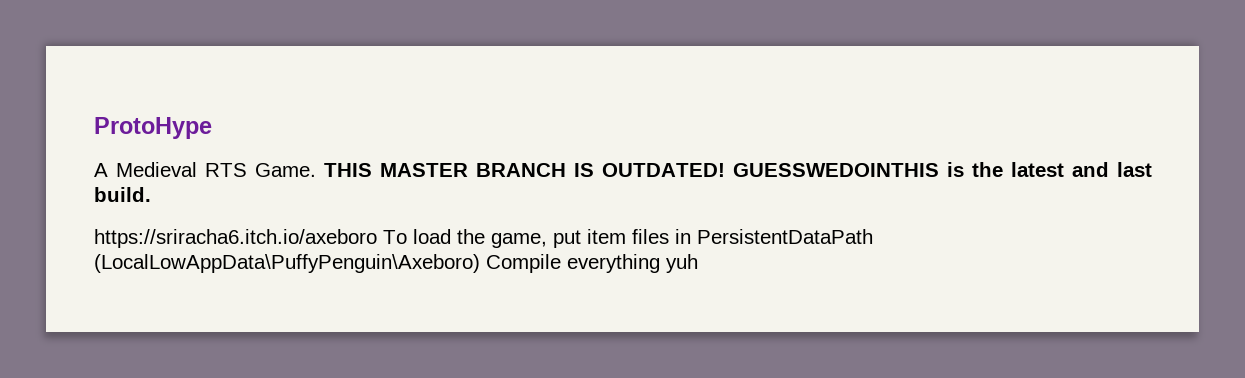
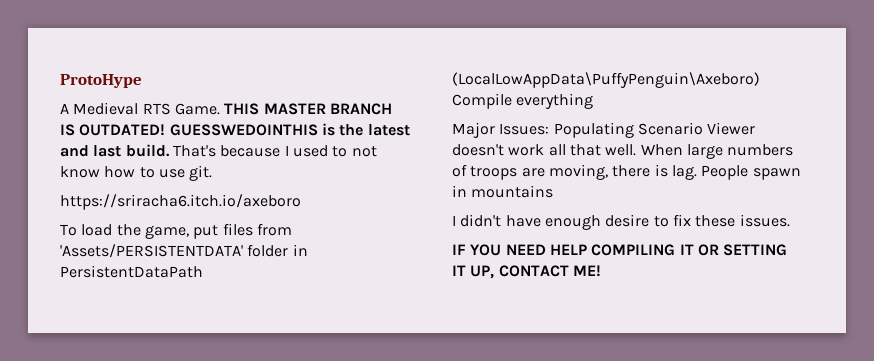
(151, 194) none -> [172,145,377,157] [60,165,213,181] That's because I used to not know how to use git.
(377, 238) none -> (301, 202) //
[587,229,669,244] item files -> [222,223,292,236] [60,244,289,258] files from 'Assets/PERSISTENTDATA' folder
[666,254,698,273] yuh -> [452,122,756,138] [452,144,794,159] [452,164,801,180] [452,185,554,198] [452,214,790,230] [452,244,788,256] [452,265,601,279] // Major Issues: Populating Scenario Viewer doesn't work all that well. When large numbers of troops are moving, there is lag. People spawn in mountains // I didn't have enough desire to fix these issues. // IF YOU NEED HELP COMPILING IT OR SETTING IT UP, CONTACT ME!

